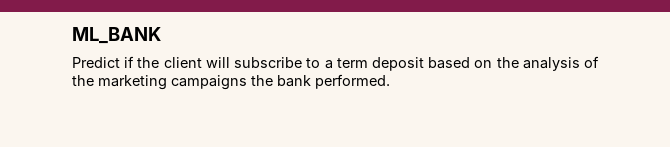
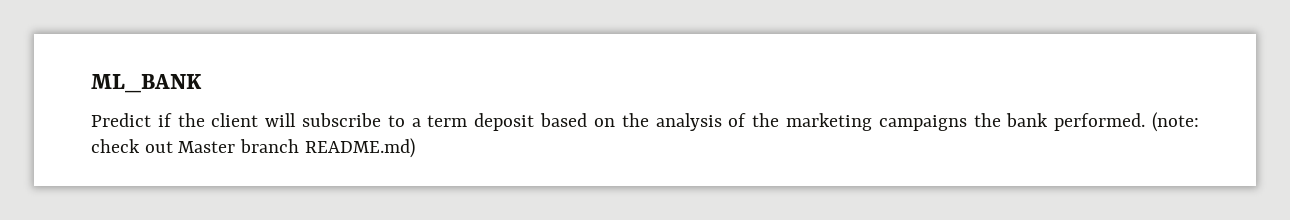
(390, 81) none -> [1152,112,1200,132] [91,138,415,158] (note: check out Master branch README.md)

